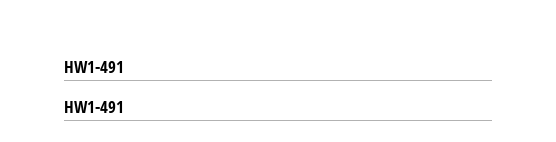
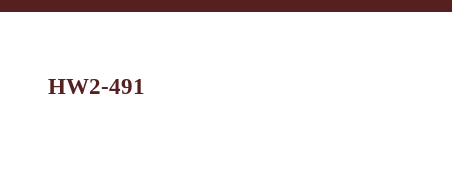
[64,61,124,73] [64,101,124,113] HW1-491 // HW1-491 -> [48,79,145,94] HW2-491

